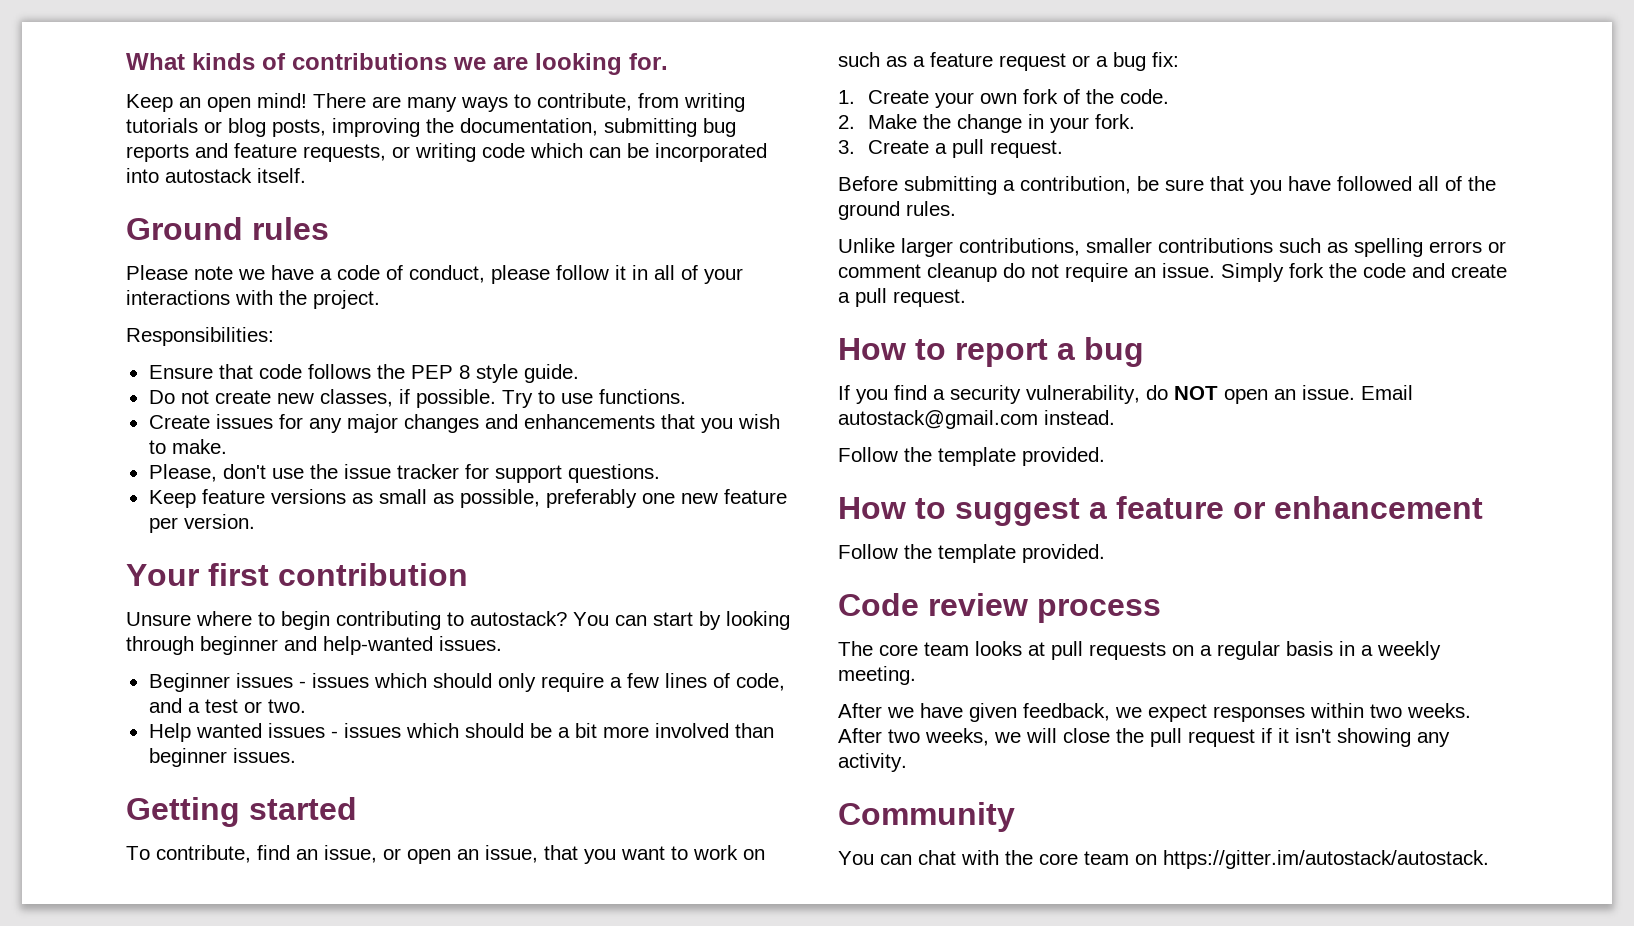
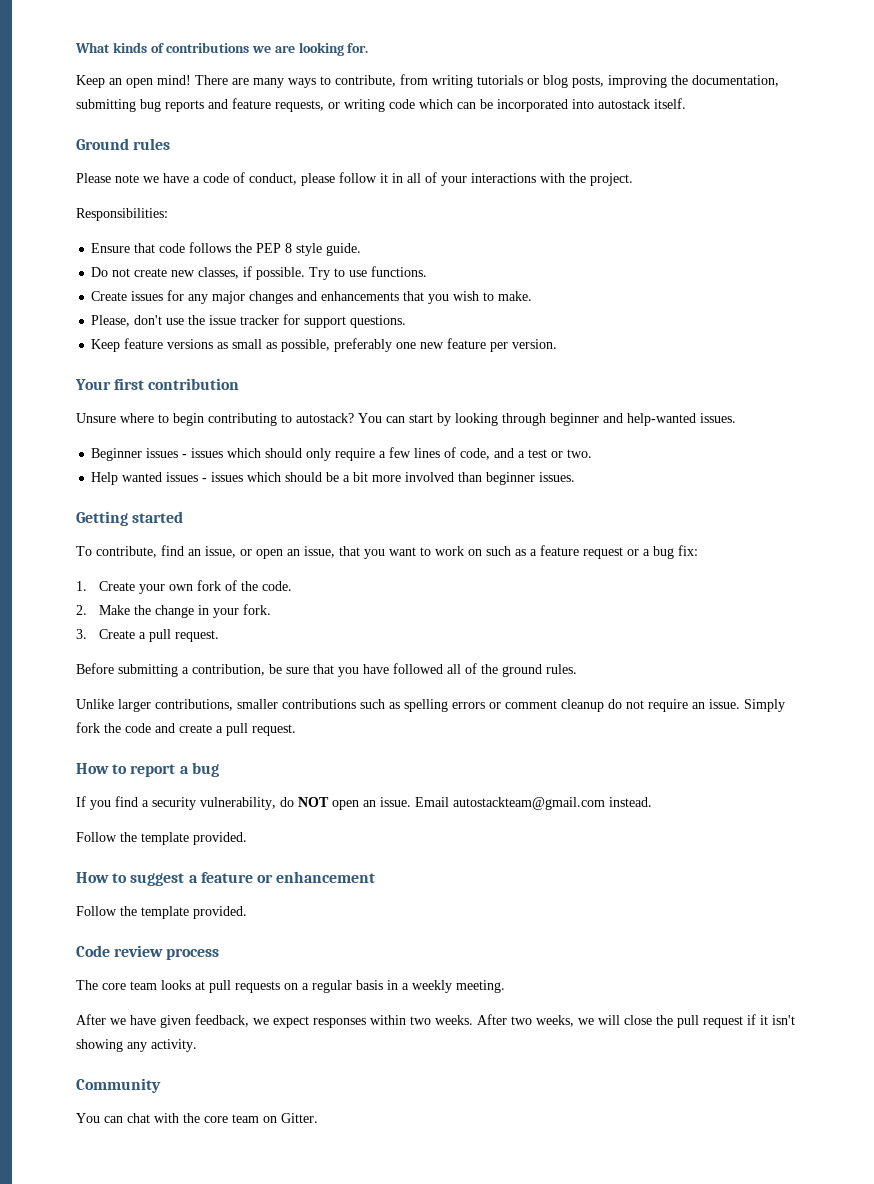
[838,410,1038,429] autostack@gmail.com -> [453,797,605,810] autostackteam@gmail.com
[1163,850,1489,869] https://gitter.im/autostack/autostack. -> [281,1113,318,1123] Gitter.

